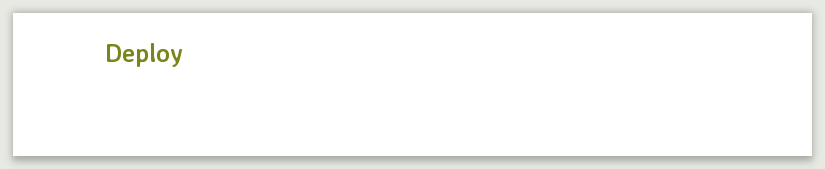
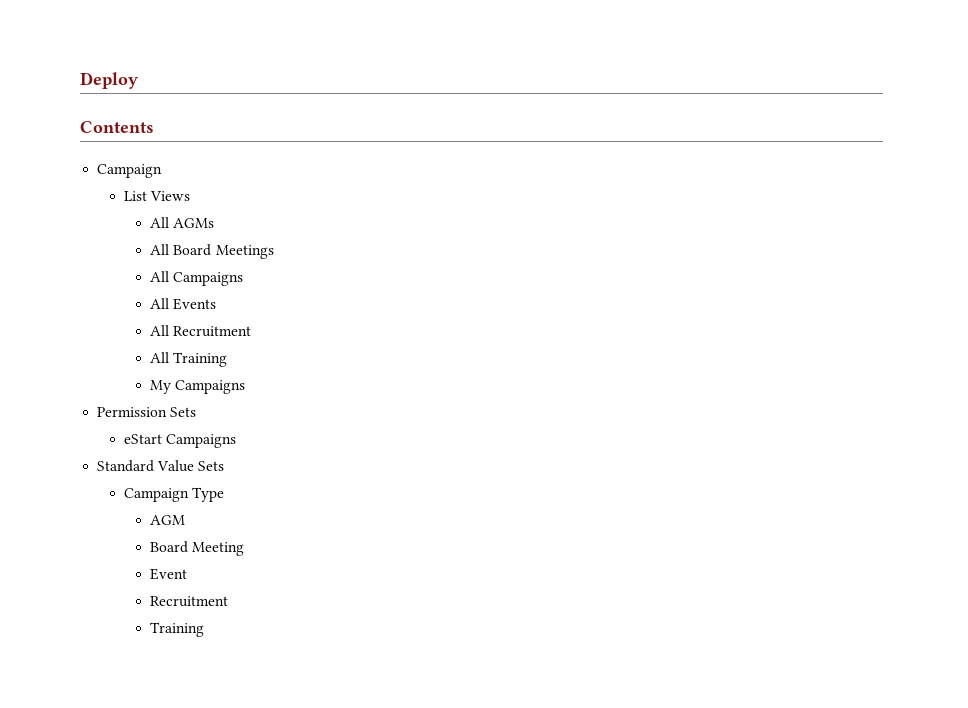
(183, 55) none -> [80,121,154,133] [97,164,163,178] [123,191,190,201] [150,217,215,228] [150,244,274,259] [150,271,244,286] [150,298,217,310] [150,325,252,337] [150,352,228,367] [150,380,246,394] [97,407,197,417] [123,434,236,448] [97,460,225,472] [123,487,224,502] [150,515,186,525] [150,541,245,556] [150,568,188,580] [150,596,229,607] [150,622,205,637] // Contents // Campaign // List Views // All AGMs // All Board Meetings // All Campaigns // All Events // All Recruitment // All Training // My Campaigns // Permission Sets // eStart Campaigns // Standard Value Sets // Campaign Type // AGM // Board Meeting // Event // Recruitment // Training

